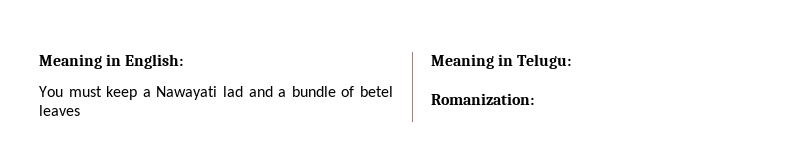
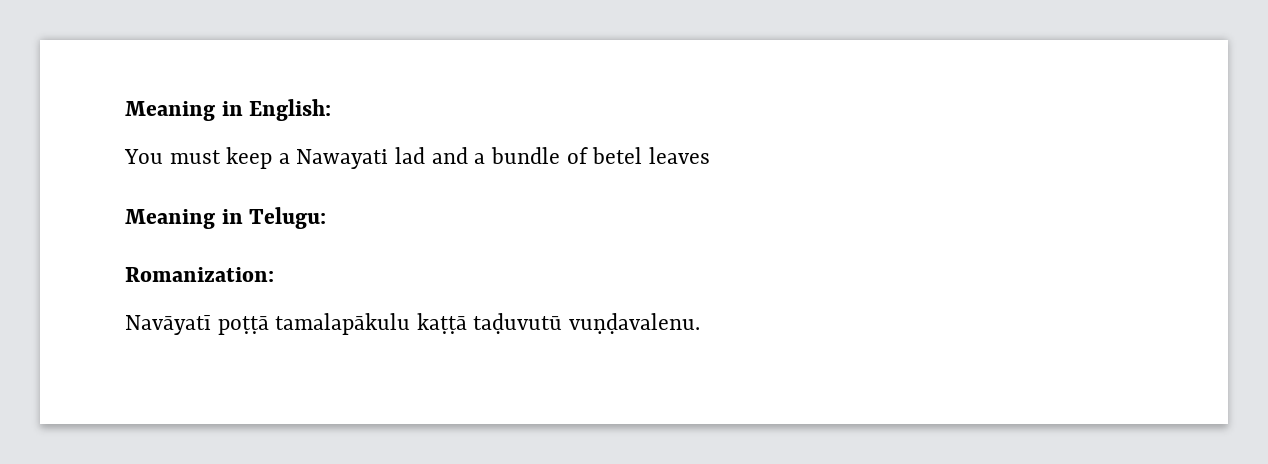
(534, 99) none -> [125,313,701,335] // Navāyatī poṭṭā tamalapākulu kaṭṭā taḍuvutū vuṇḍavalenu.

